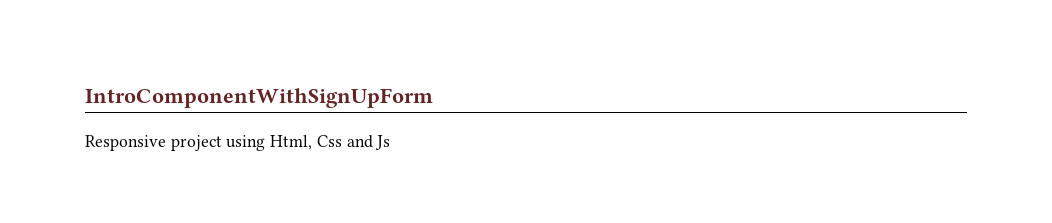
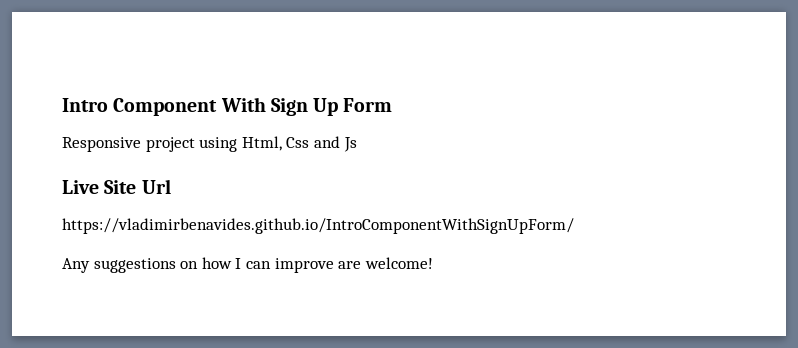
[85,88,433,108] IntroComponentWithSignUpForm -> [62,97,393,116] Intro Component With Sign Up Form
(391, 142) none -> [62,179,171,194] [62,218,574,234] [62,257,433,273] // Live Site Url // https://vladimirbenavides.github.io/IntroComponentWithSignUpForm/ // Any suggestions on how I can improve are welcome!

